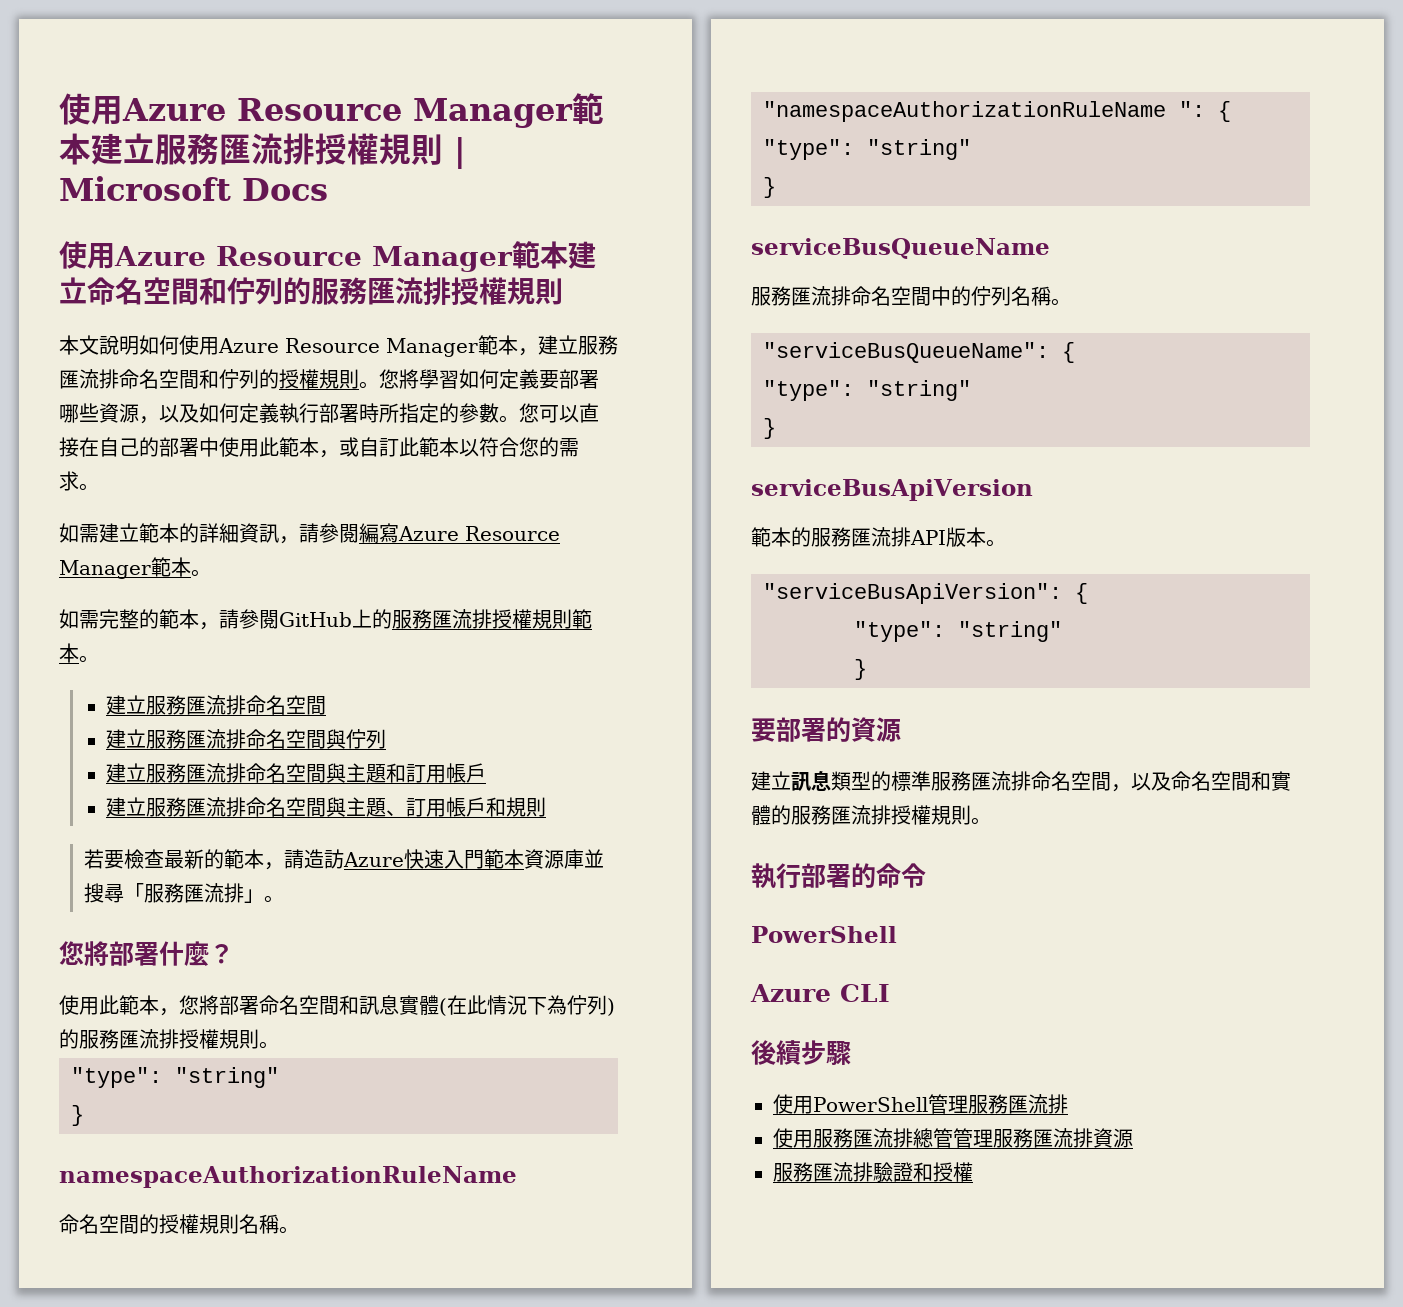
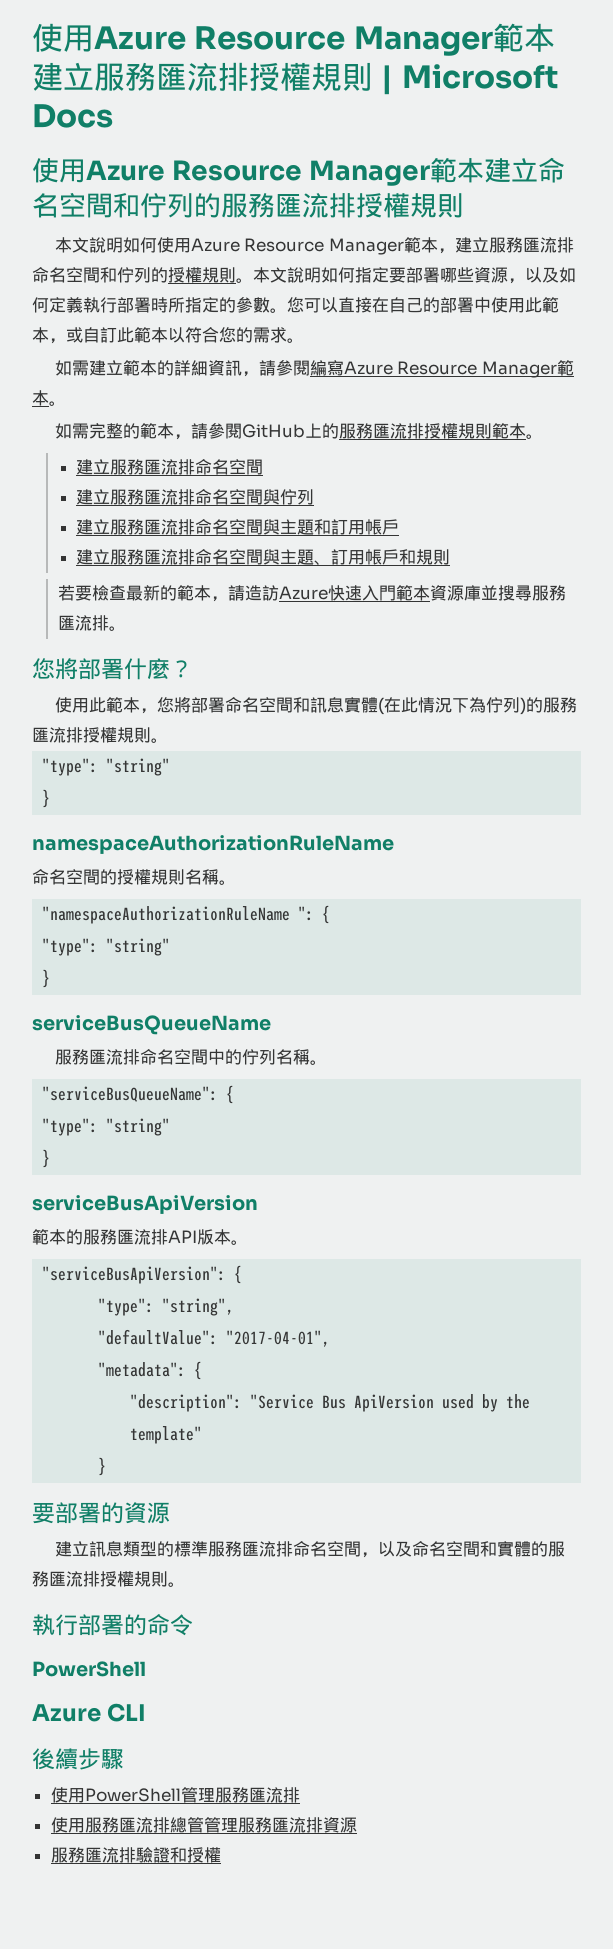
[379,369,539,389] 您將學習如何定義 -> [253,267,389,283] 本文說明如何指定
[123,883,264,903] 「服務匯流排」 -> [531,585,566,601] [57,615,109,631] 服務匯流排
[958,621,1062,642] "string" -> [162,1298,235,1316] [98,1329,331,1347] [98,1361,203,1380] [130,1394,531,1412] [130,1426,203,1444] "string", // "defaultValue": "2017-04-01", // "metadata": { // "description": "Service Bus ApiVersion used by the template"

